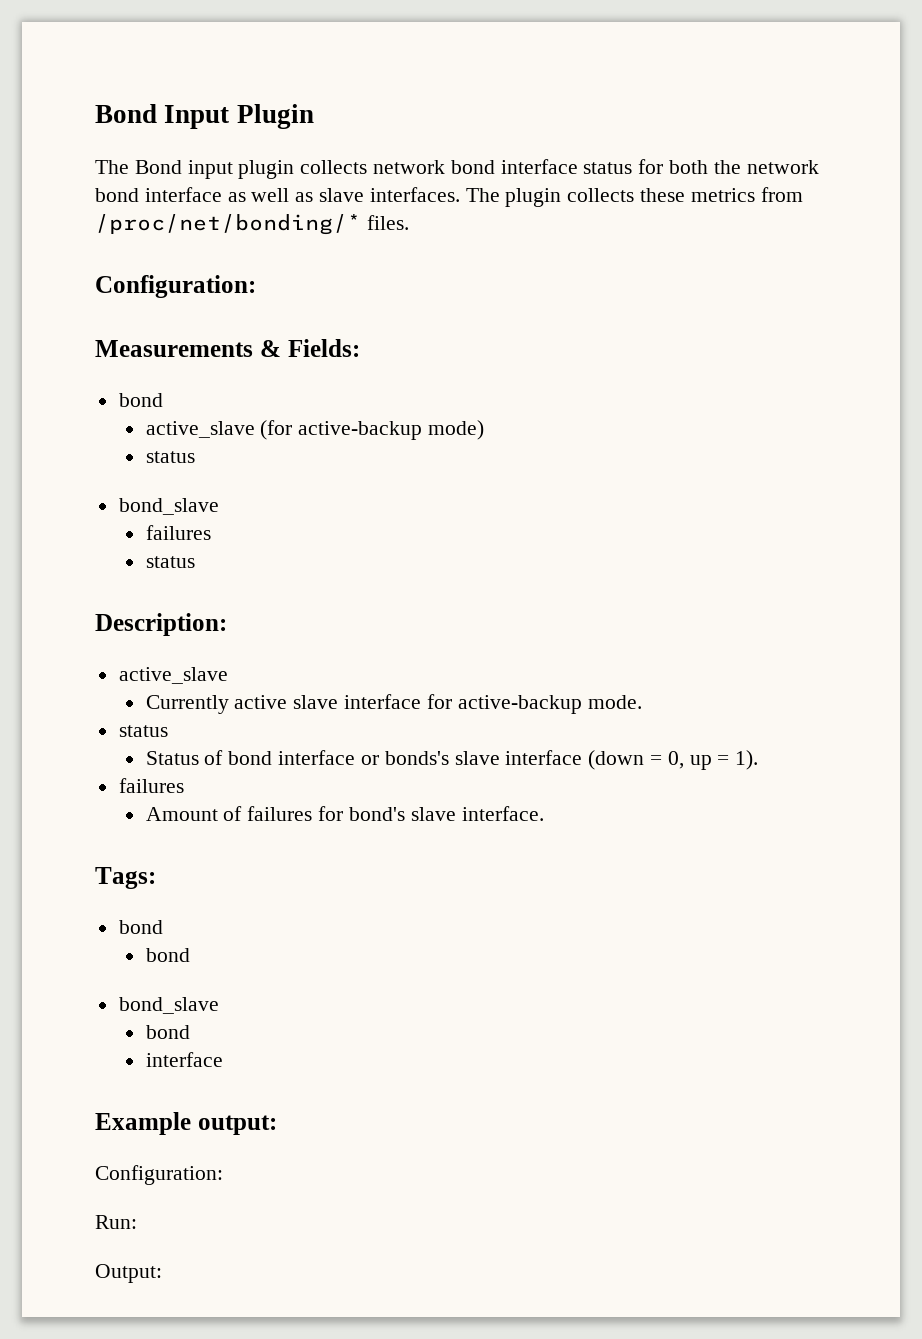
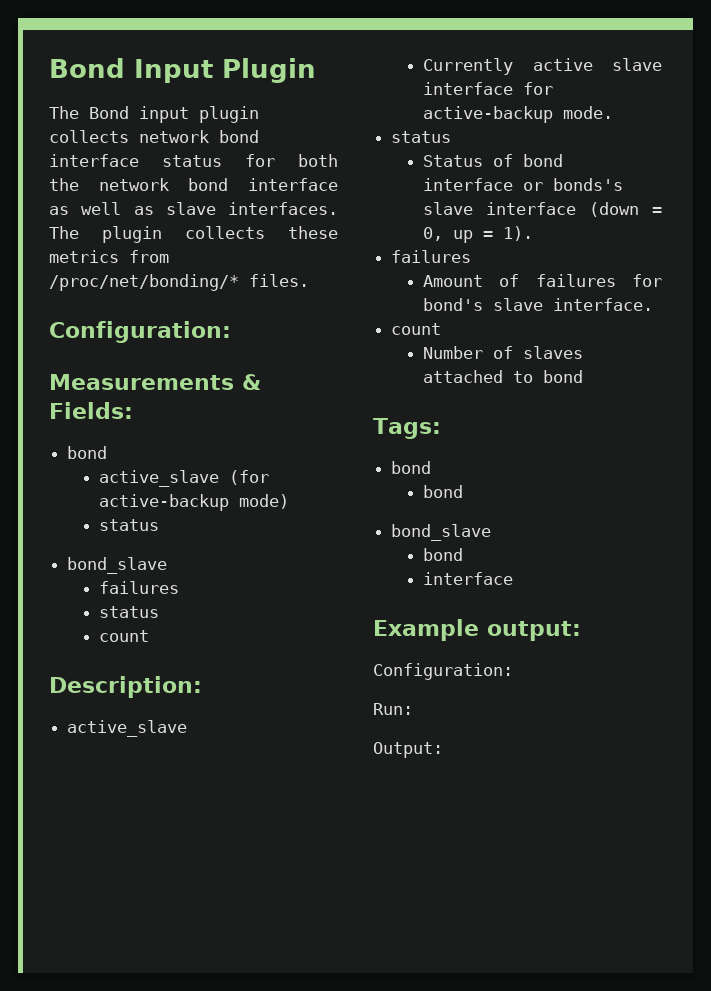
(195, 562) none -> [99,630,150,642] // count
(544, 813) none -> [391,323,442,335] [423,346,584,359] [423,370,584,383] // count // Number of slaves attached to bond

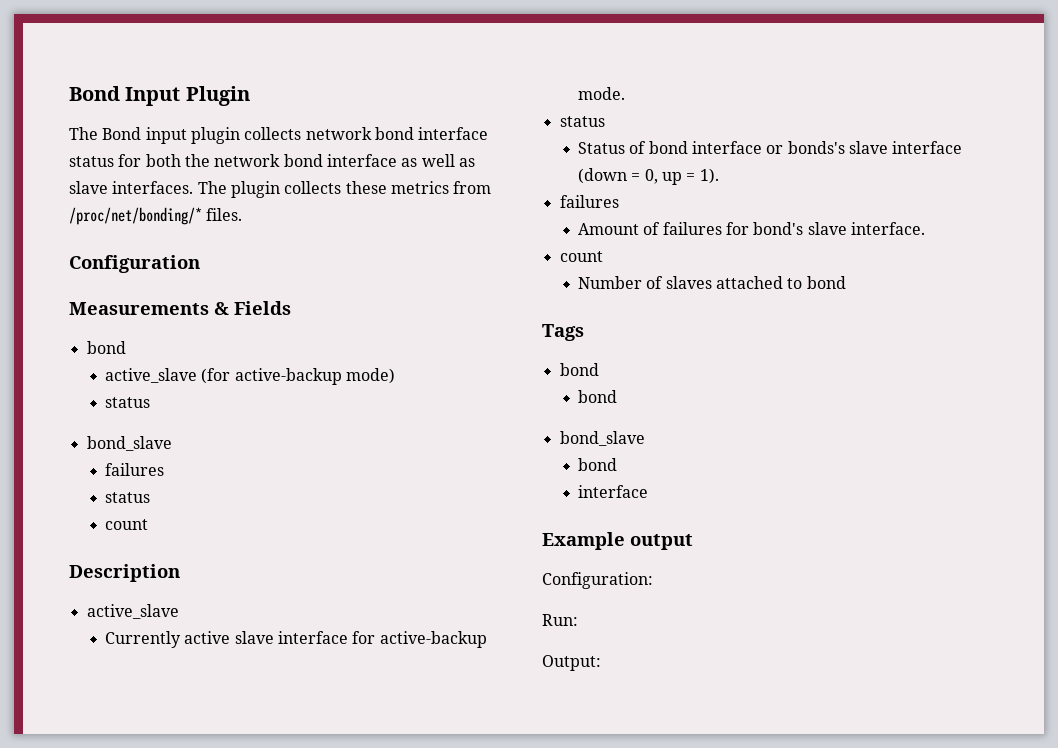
[49,321,231,343] Configuration: -> [69,255,200,273] Configuration
[49,402,133,419] Fields: -> [234,301,291,315] Fields
[49,676,202,698] Description: -> [69,564,180,582] Description
[373,418,441,439] Tags: -> [542,324,584,341] Tags
[487,621,581,641] output: -> [630,534,693,550] output

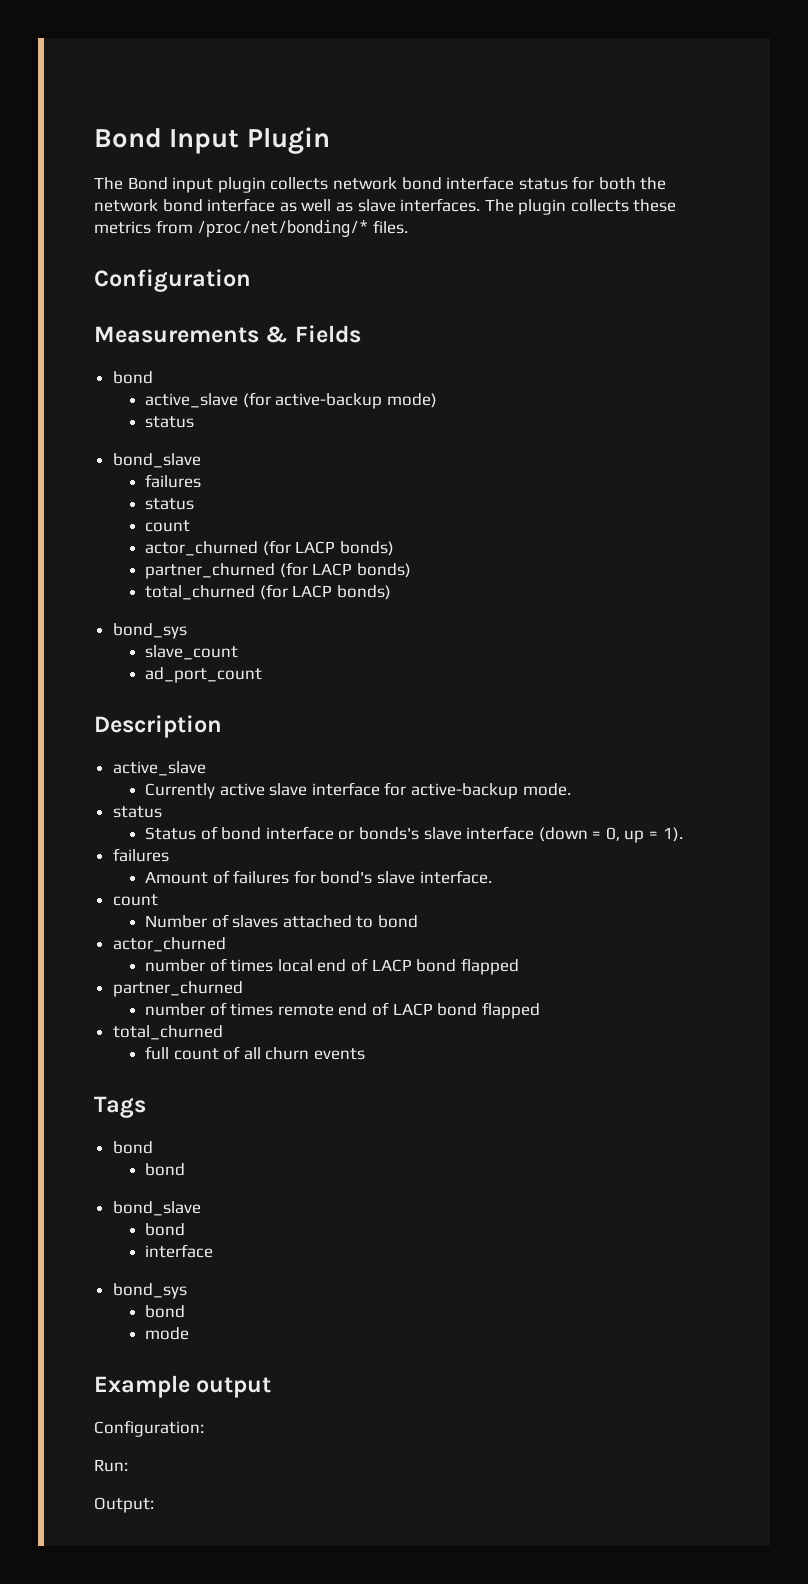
(149, 524) none -> [144,540,394,556] [144,562,411,579] [144,584,391,600] [112,623,187,639] [144,645,238,660] [144,667,262,683] // actor_churned (for LACP bonds) // partner_churned (for LACP bonds) // total_churned (for LACP bonds) // bond_sys // slave_count // ad_port_count
(846, 282) none -> [112,937,226,952] [144,958,519,975] [112,981,243,997] [144,1002,540,1019] [112,1025,223,1040] [144,1046,365,1060] // actor_churned // number of times local end of LACP bond flapped // partner_churned // number of times remote end of LACP bond flapped // total_churned // full count of all churn events
(649, 491) none -> [112,1283,187,1299] [144,1305,185,1318] [144,1327,189,1340] // bond_sys // bond // mode

